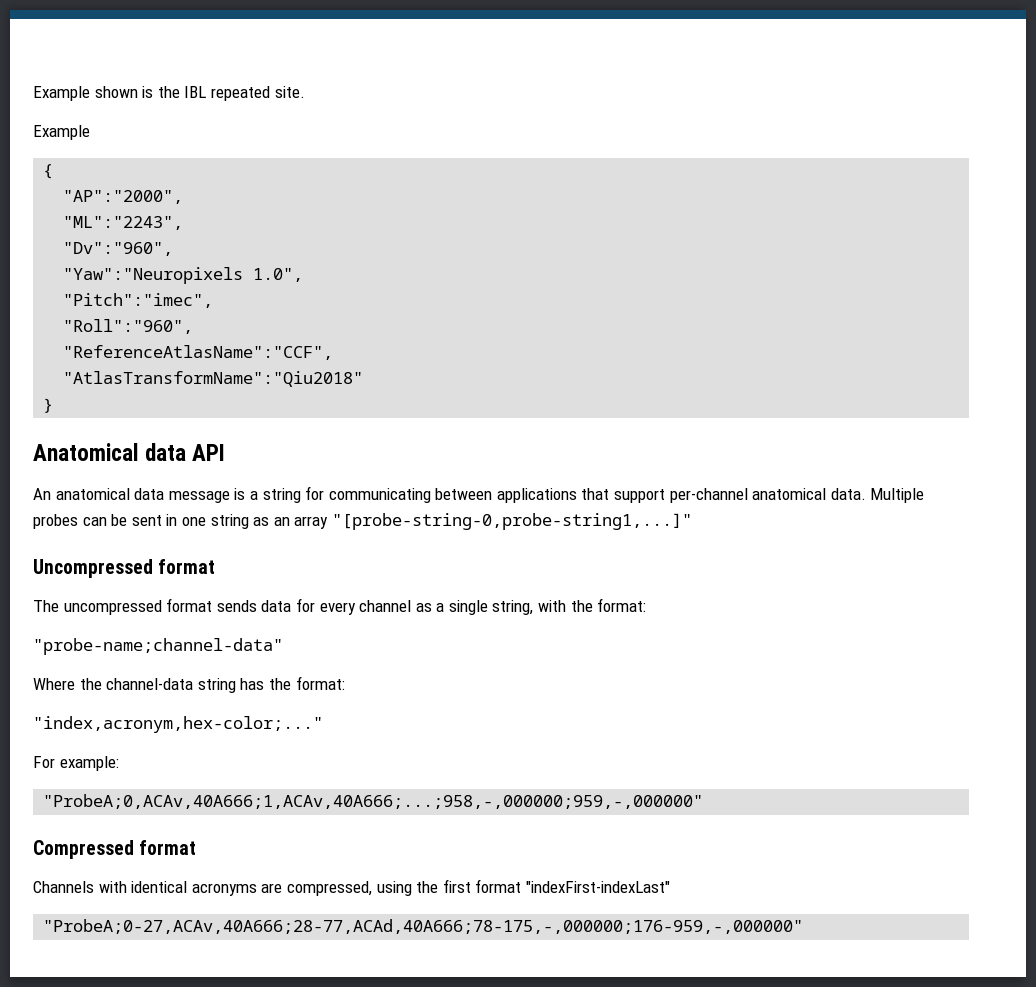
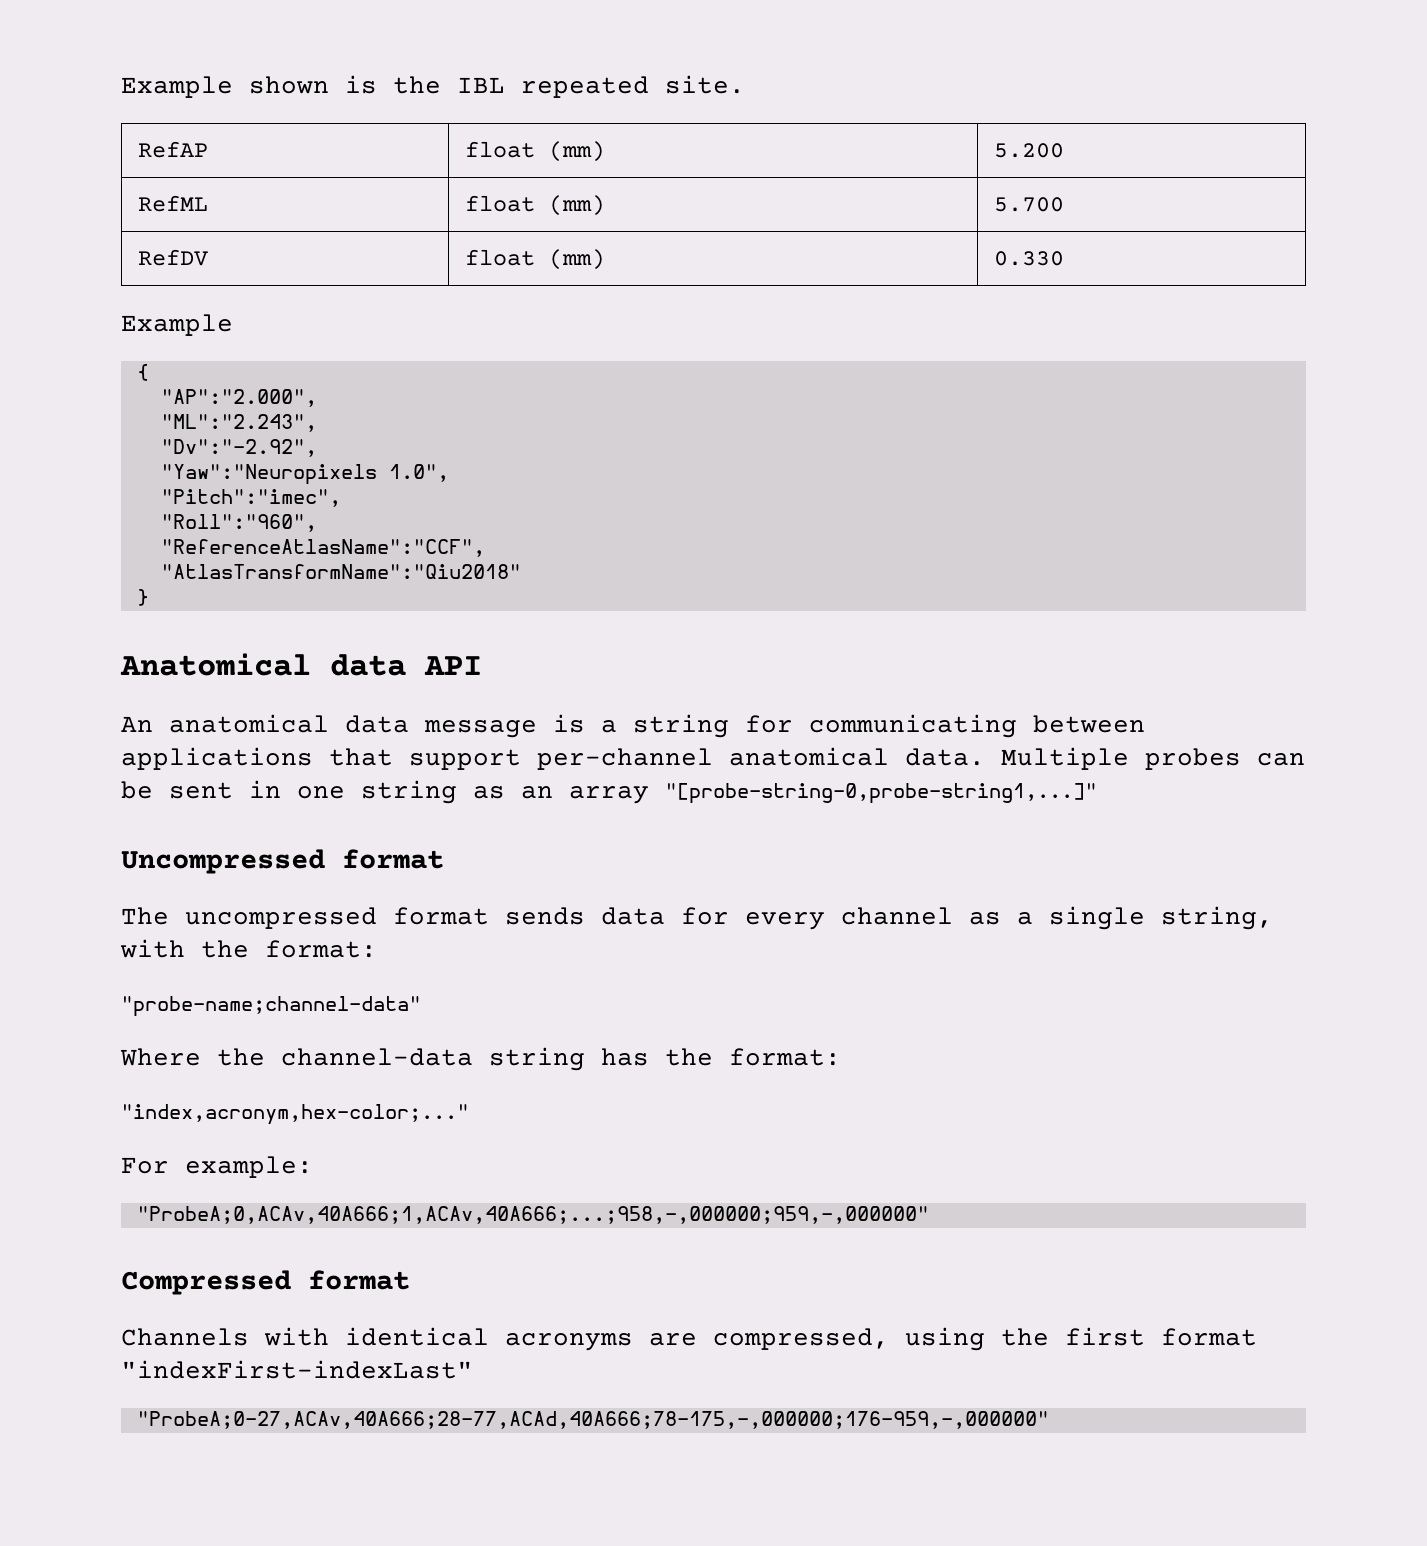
(305, 92) none -> [137,141,208,158] [464,141,605,162] [993,143,1064,158] [137,195,208,212] [464,195,605,216] [993,197,1064,212] [137,249,208,266] [464,249,605,270] [993,251,1064,266] // RefAP | float (mm) | 5.200 // RefML | float (mm) | 5.700 // RefDV | float (mm) | 0.330
[63,190,184,204] [63,216,184,230] [63,242,174,256] "AP":"2000", // "ML":"2243", // "Dv":"960", -> [160,389,317,407] [160,414,317,432] [160,439,317,457] "AP":"2.000", // "ML":"2.243", // "Dv":"-2.92",

